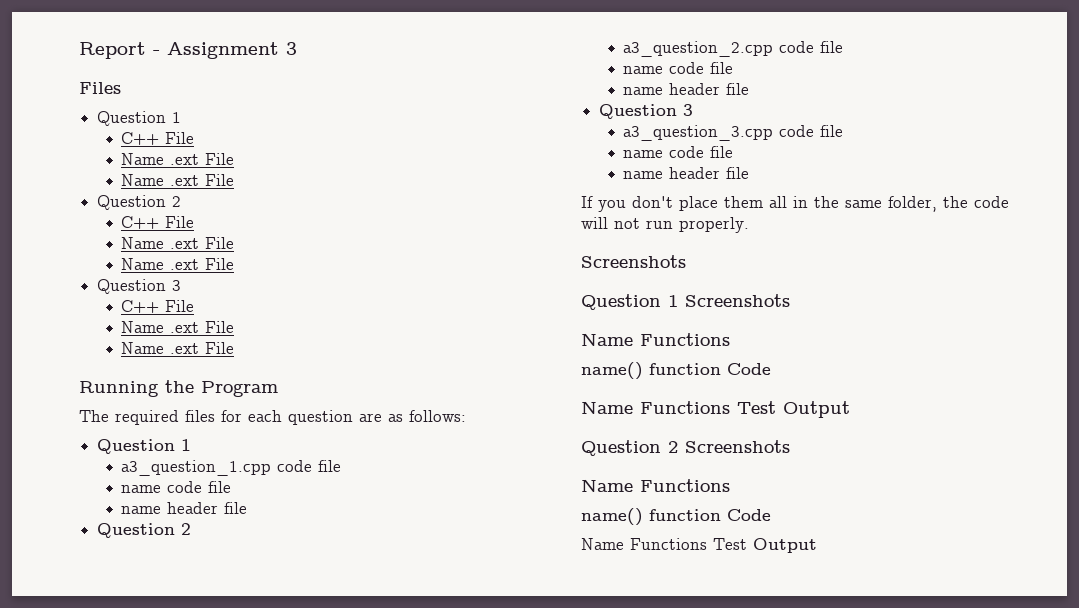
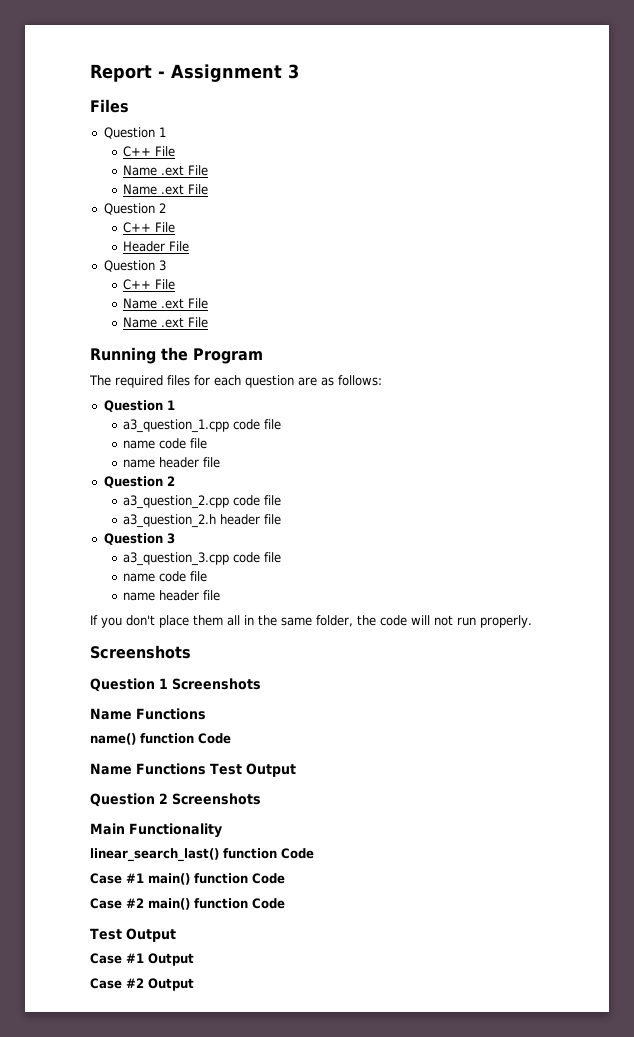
[121,237,235,249] [121,258,200,270] Name .ext File // Name .ext -> [123,241,166,252] Header
[623,62,734,74] [623,87,664,95] name code file // name -> [123,514,217,528] a3_question_2.h
[581,479,730,492] [581,508,771,526] [581,538,747,550] Name Functions // name() function Code // Name Functions Test -> [90,823,222,838] [90,848,314,862] [90,873,285,885] [90,898,285,910] [90,928,176,942] [90,953,194,966] [90,978,144,989] Main Functionality // linear_search_last() function Code // Case #1 main() function Code // Case #2 main() function Code // Test Output // Case #1 Output // Case #2

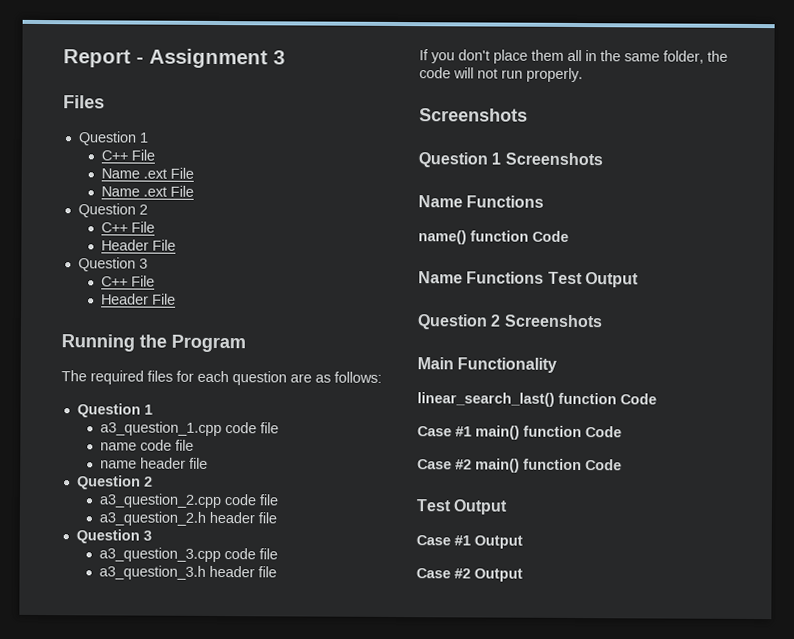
[123,298,209,309] [123,317,185,328] Name .ext File // Name .ext -> [100,293,149,305] Header
[123,571,208,582] [123,592,156,601] name code file // name -> [98,565,206,580] a3_question_3.h

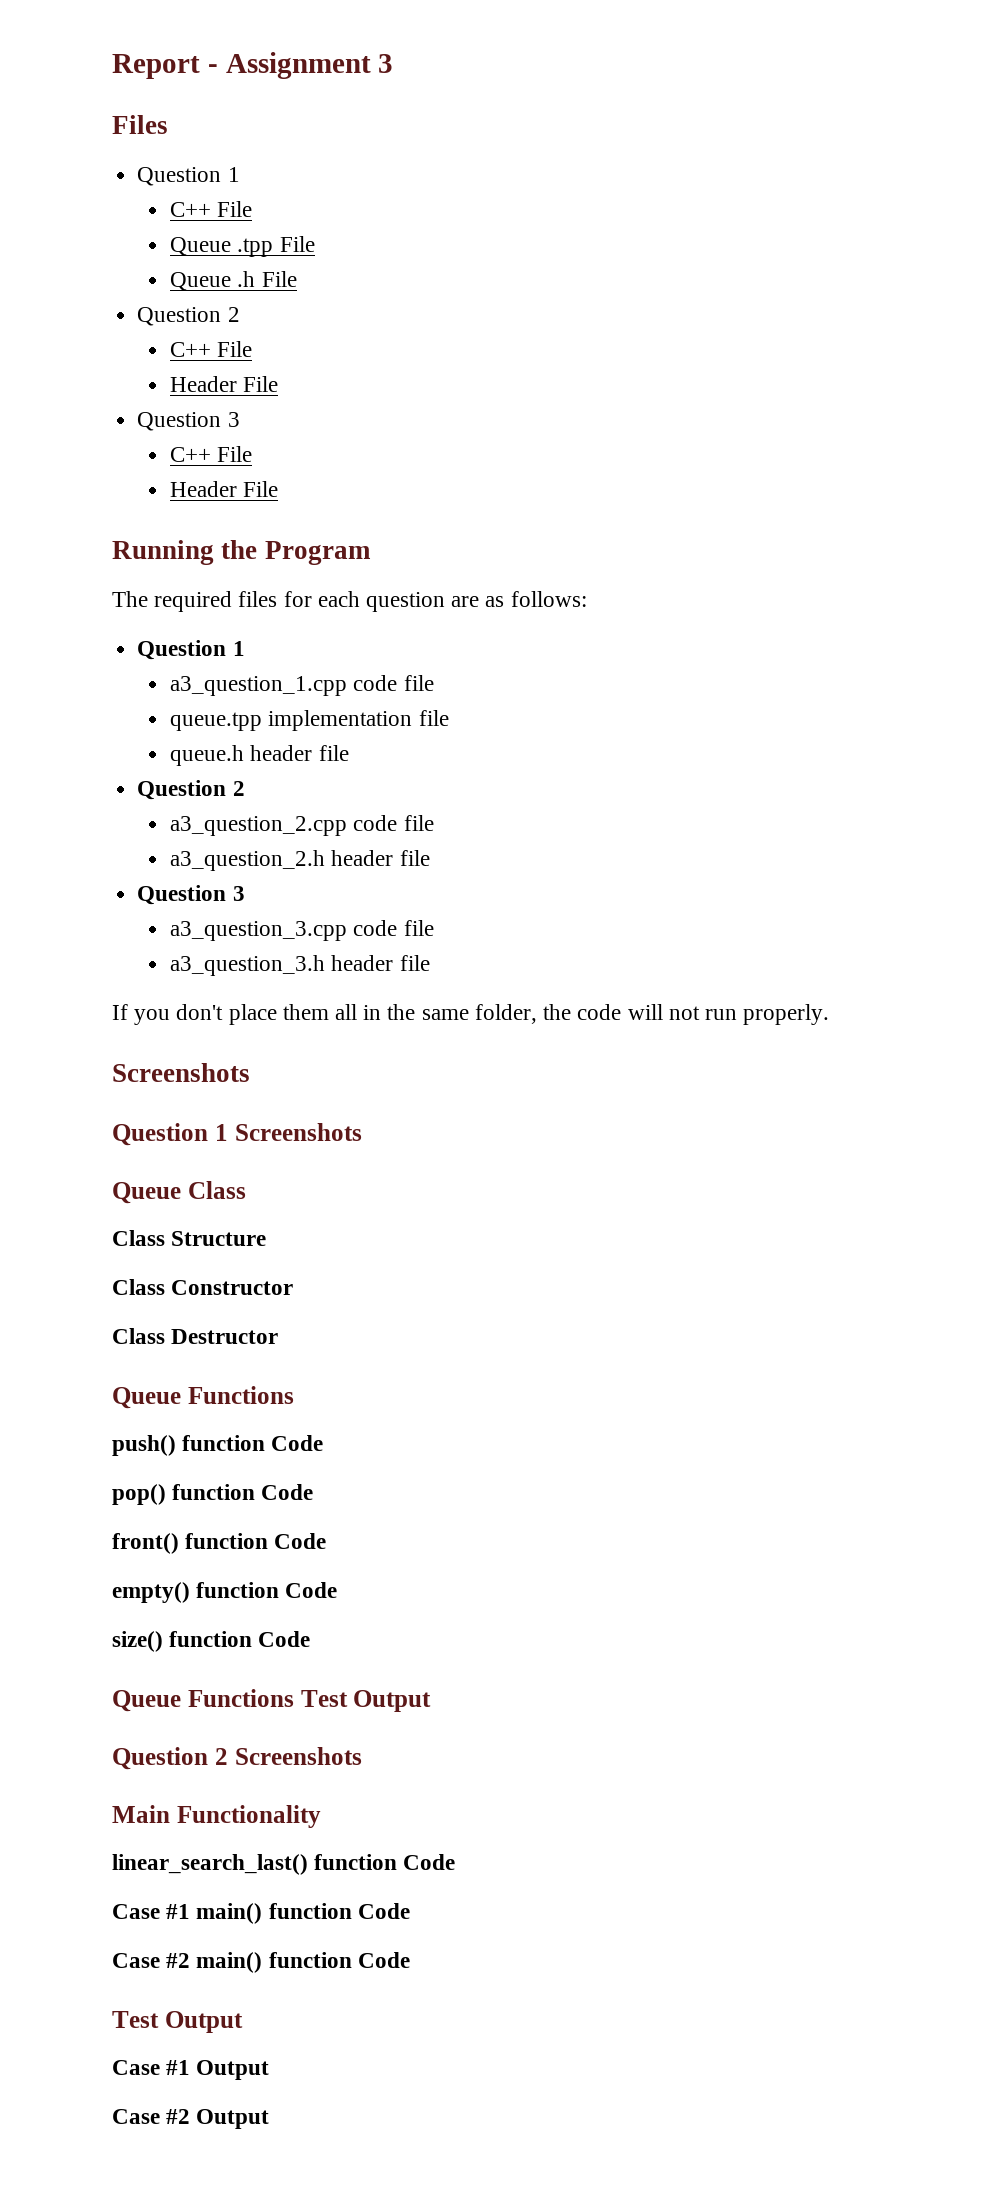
[100,167,194,179] [100,186,167,197] Name .ext File // Name .ext -> [170,236,315,257] [170,271,256,291] Queue .tpp File // Queue .h
[99,439,194,451] [99,460,137,469] name code file // name -> [170,710,449,731] [170,745,245,766] queue.tpp implementation file // queue.h
[418,195,463,208] Name -> [112,1181,246,1204] [112,1230,267,1246] [112,1279,294,1295] [112,1328,279,1344] [112,1387,181,1409] Queue Class // Class Structure // Class Constructor // Class Destructor // Queue
[418,230,569,245] [418,271,463,284] name() function Code // Name -> [112,1435,324,1456] [112,1484,314,1505] [112,1533,327,1554] [112,1582,338,1603] [112,1631,311,1652] [112,1690,181,1712] push() function Code // pop() function Code // front() function Code // empty() function Code // size() function Code // Queue

